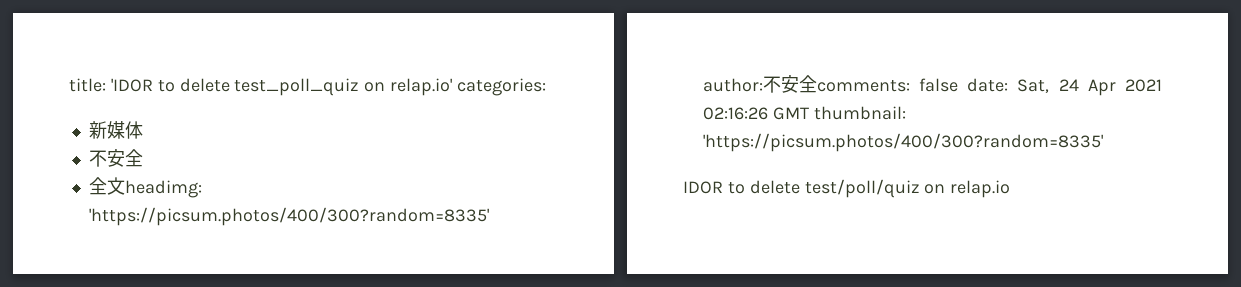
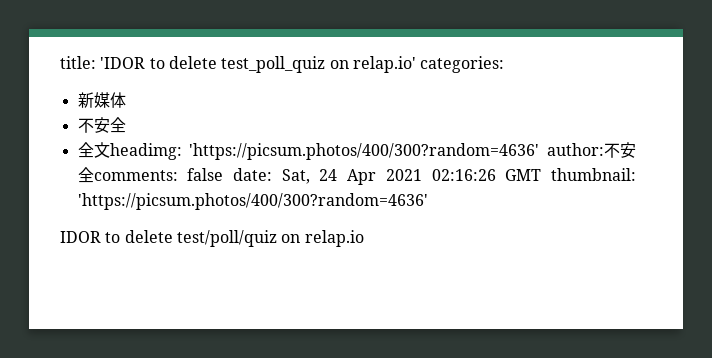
[88,207,489,226] 'https://picsum.photos/400/300?random=8335' -> [189,143,540,160] 'https://picsum.photos/400/300?random=4636'
[702,133,1103,152] 'https://picsum.photos/400/300?random=8335' -> [77,193,428,210] 'https://picsum.photos/400/300?random=4636'

